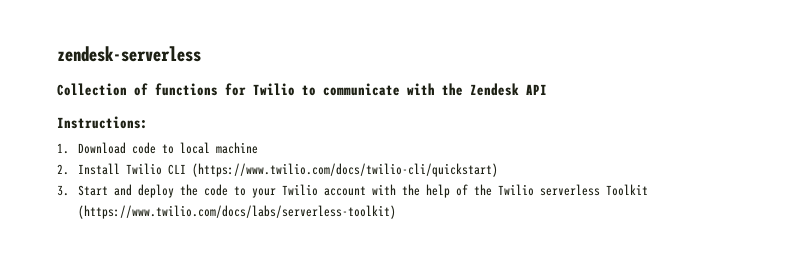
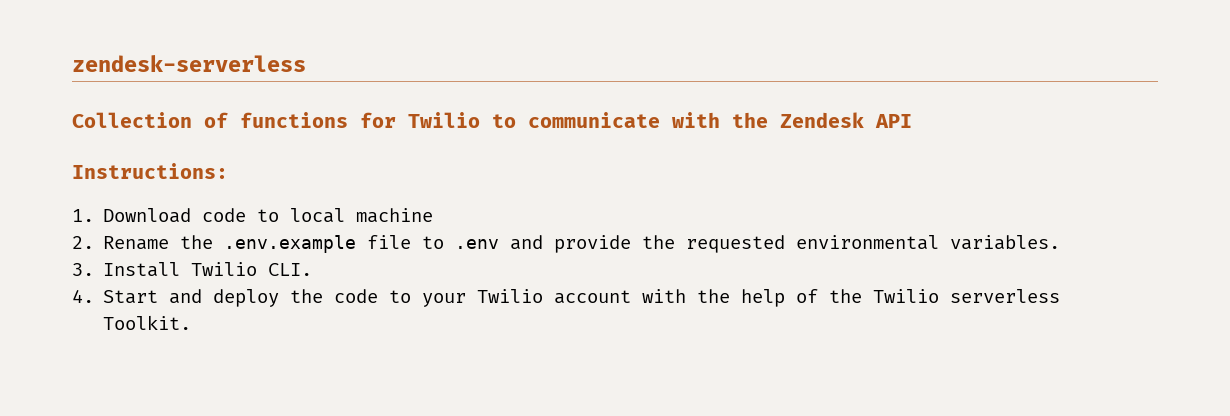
[77,163,498,177] [57,185,69,196] Install Twilio CLI (https://www.twilio.com/docs/twilio-cli/quickstart) // 3. -> [103,235,1061,253] [72,262,313,277] [72,289,94,303] Rename the .env.example file to .env and provide the requested environmental variables. // 3. Install Twilio CLI. // 4.
[605,184,648,196] [77,205,396,219] Toolkit (https://www.twilio.com/docs/labs/serverless-toolkit) -> [103,315,192,330] Toolkit.

